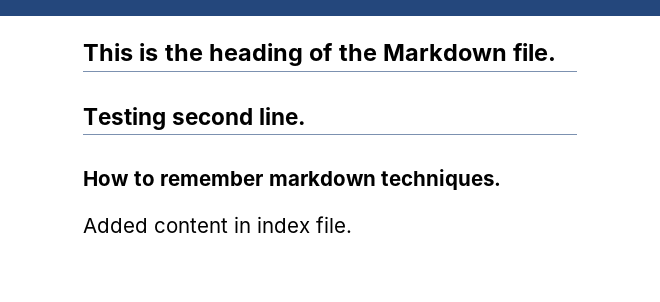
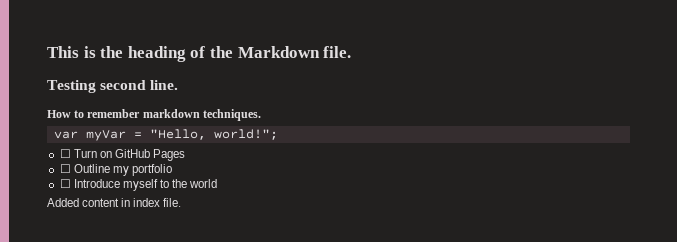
(502, 179) none -> [53,129,278,141] [59,149,186,161] [59,164,172,176] [59,179,218,191] // var myVar = "Hello, world!"; // ☐ Turn on GitHub Pages // ☐ Outline my portfolio // ☐ Introduce myself to the world

